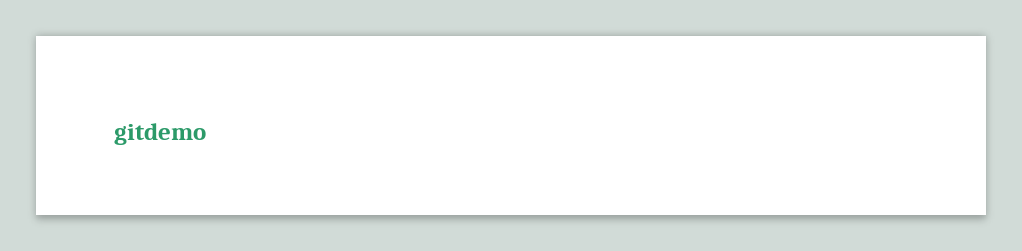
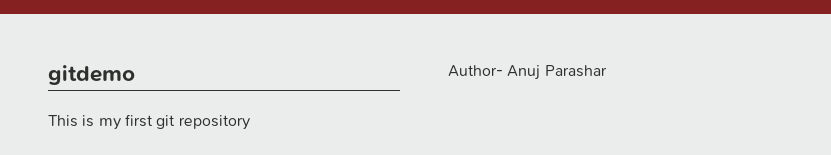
(206, 134) none -> [48,114,250,130] [448,65,607,80] // This is my first git repository // Author- Anuj Parashar

